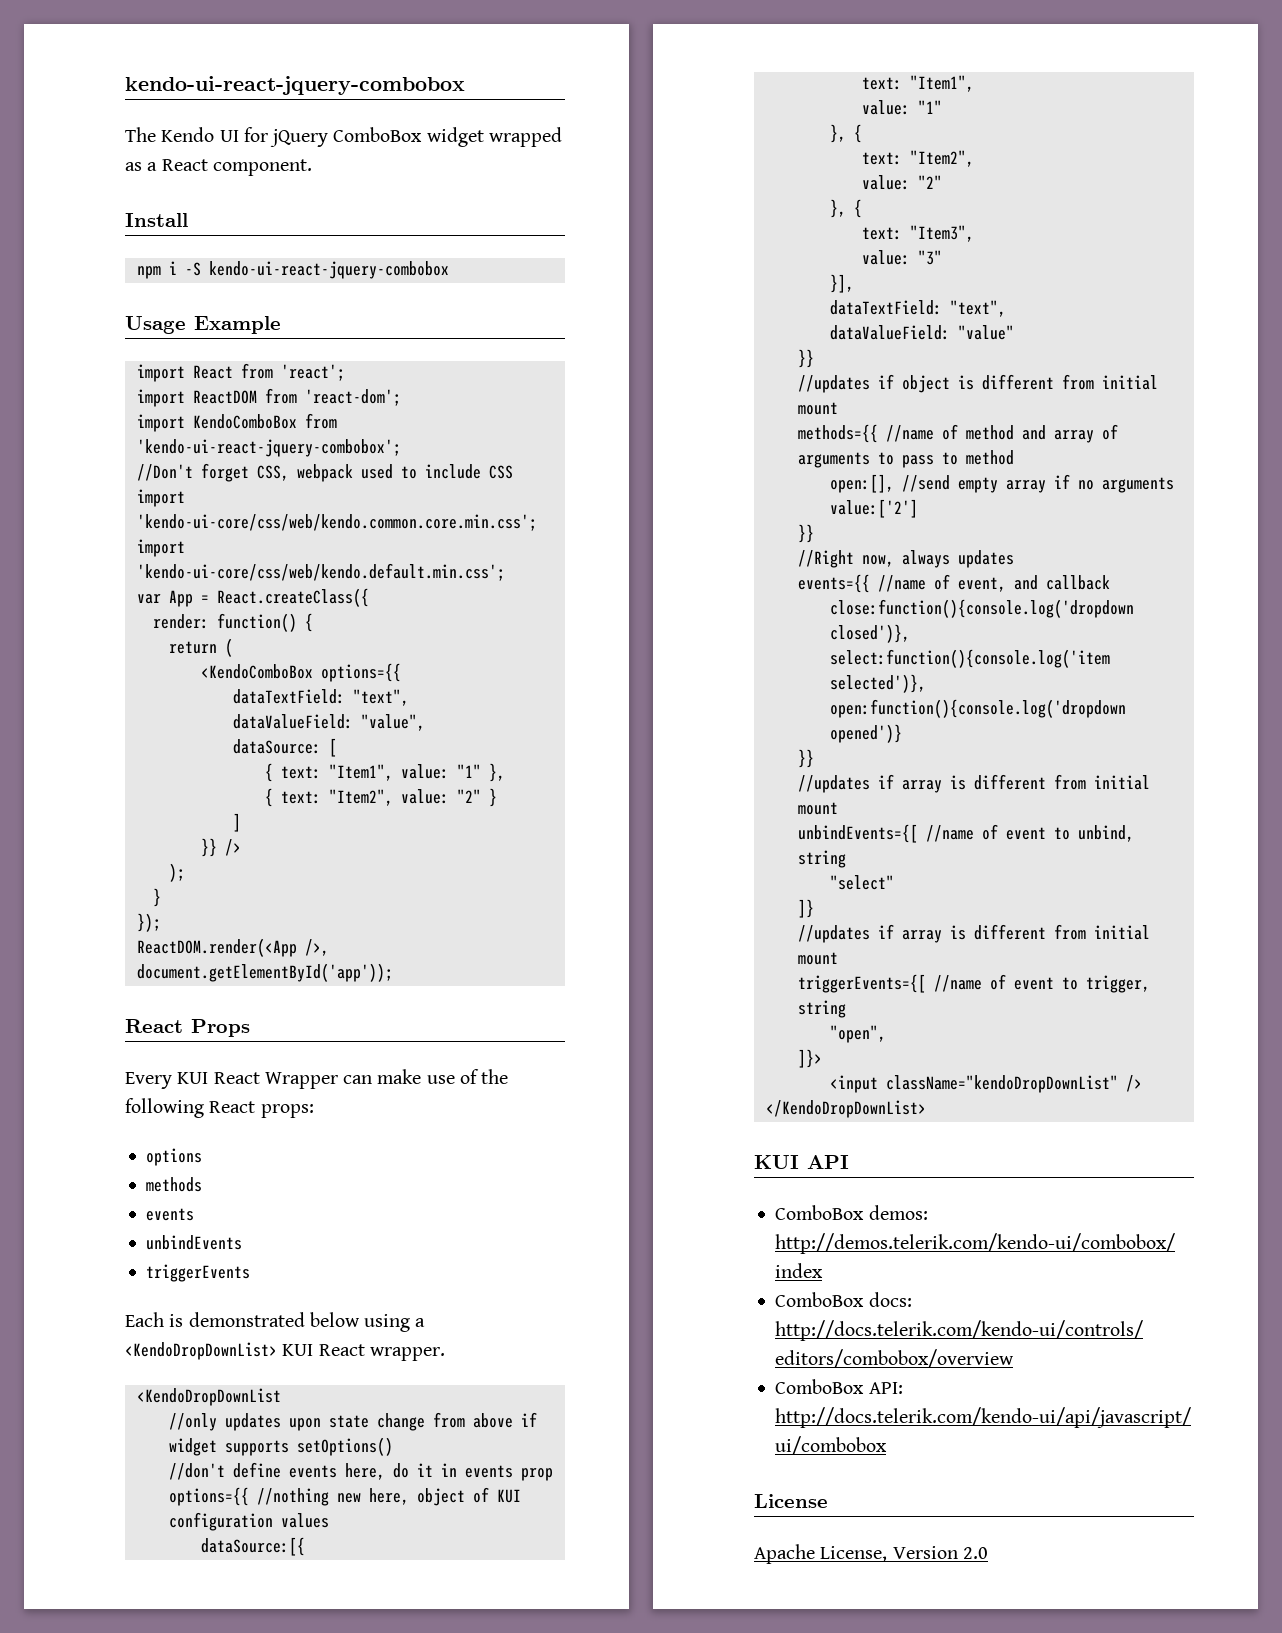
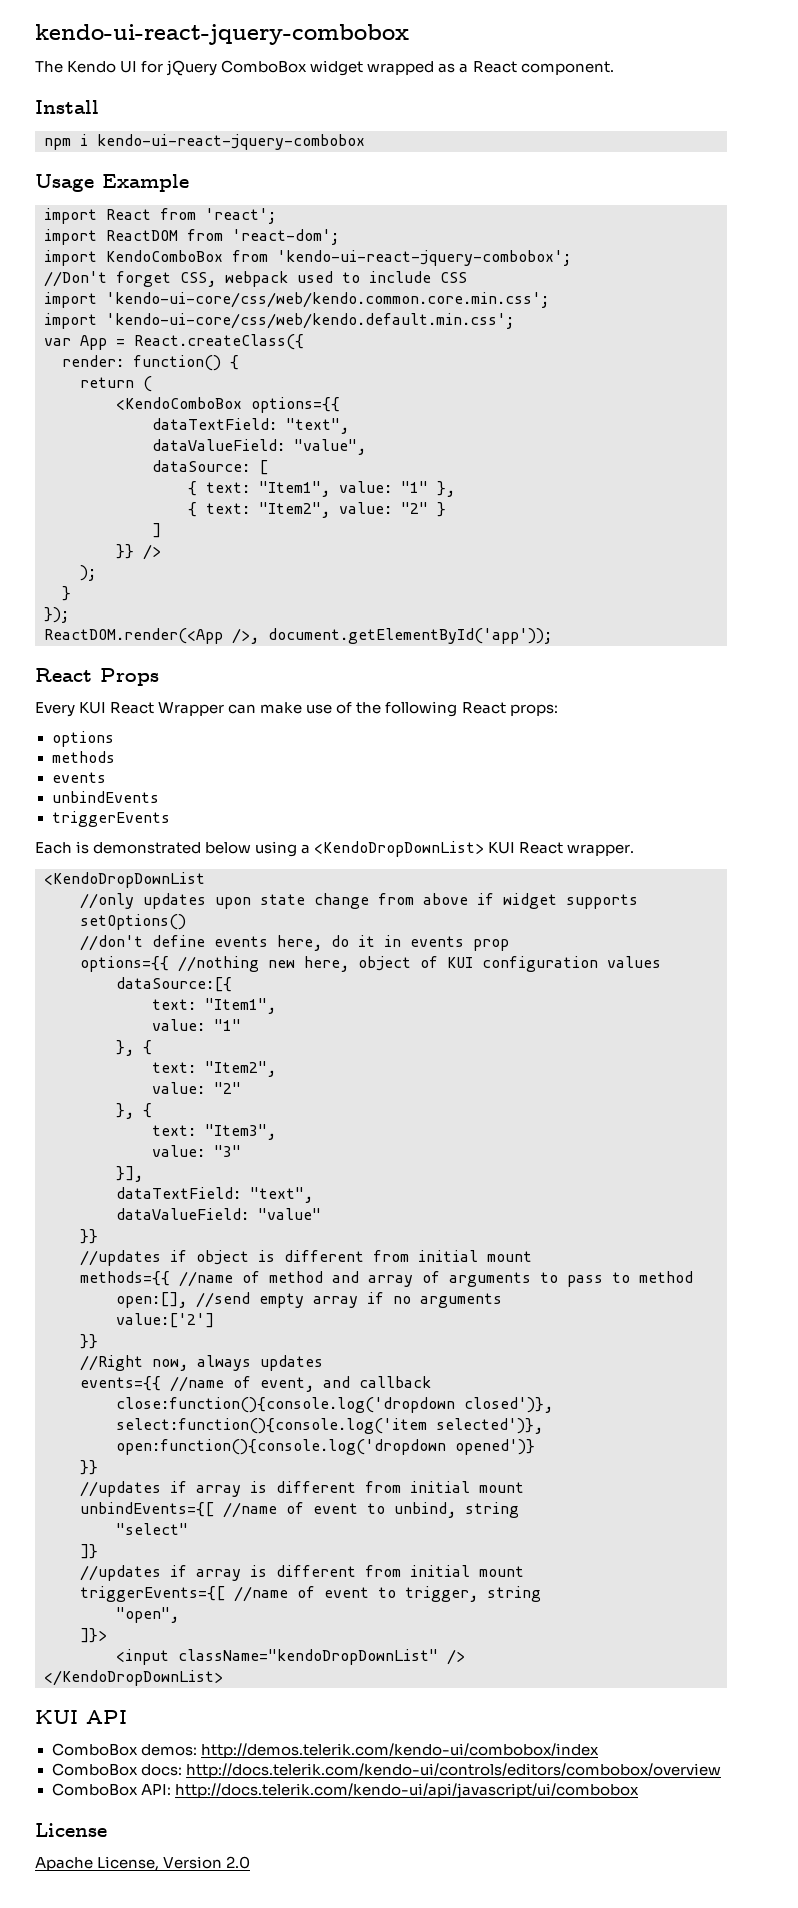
[184,262,201,276] -S -> (88, 140) none

